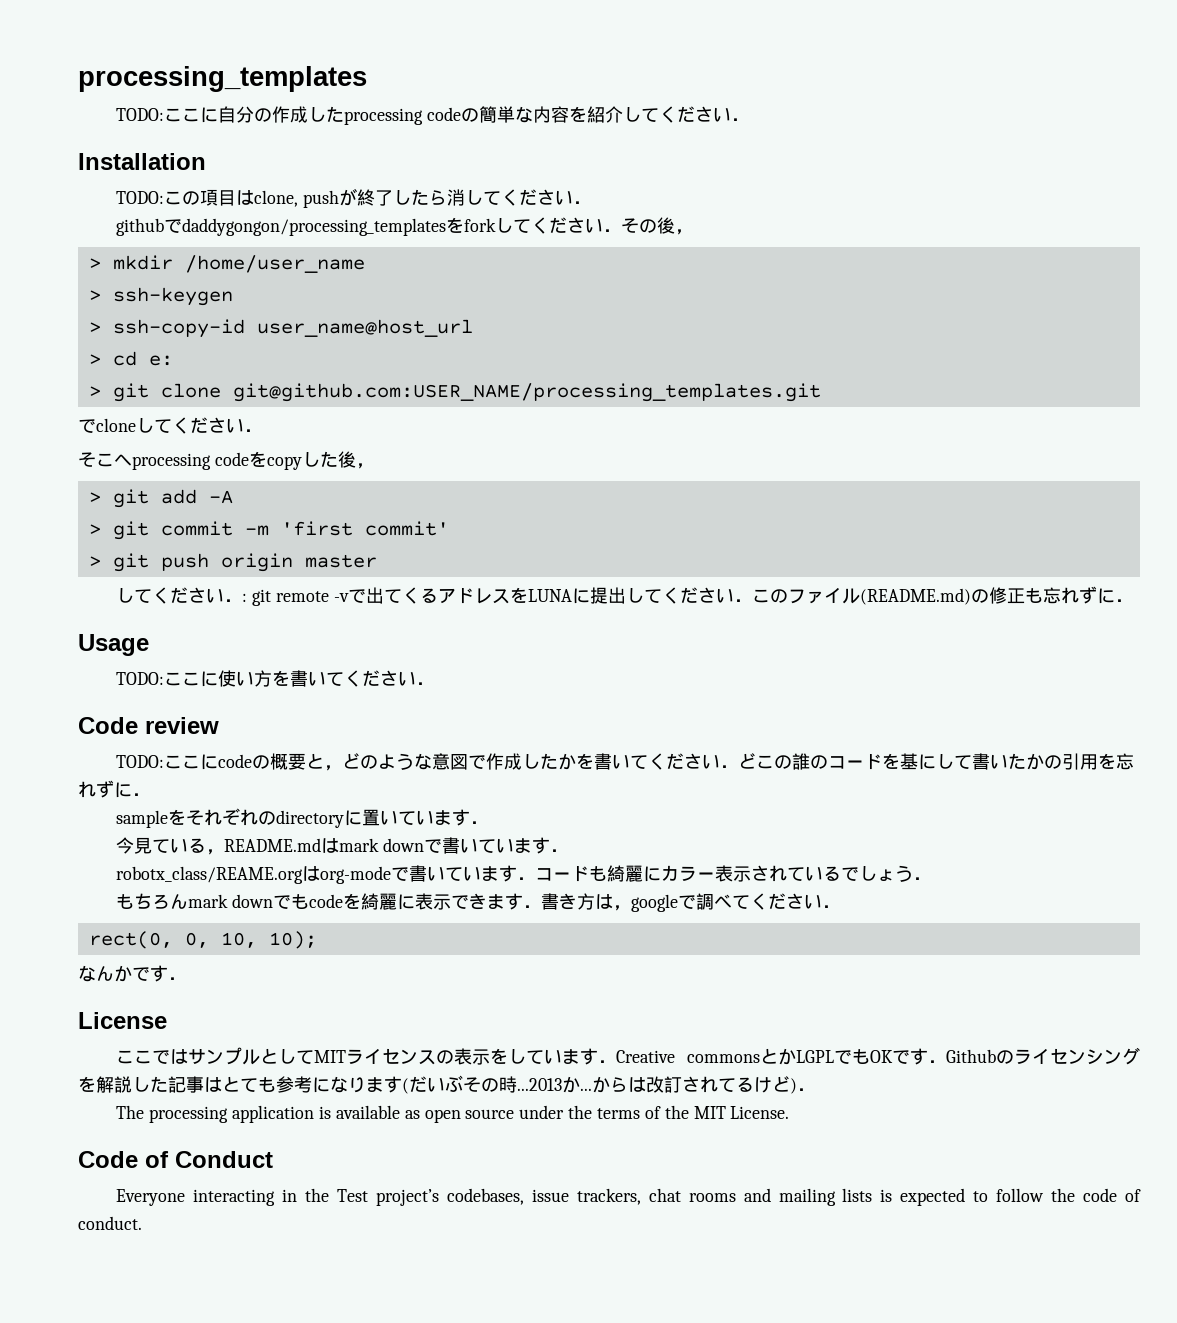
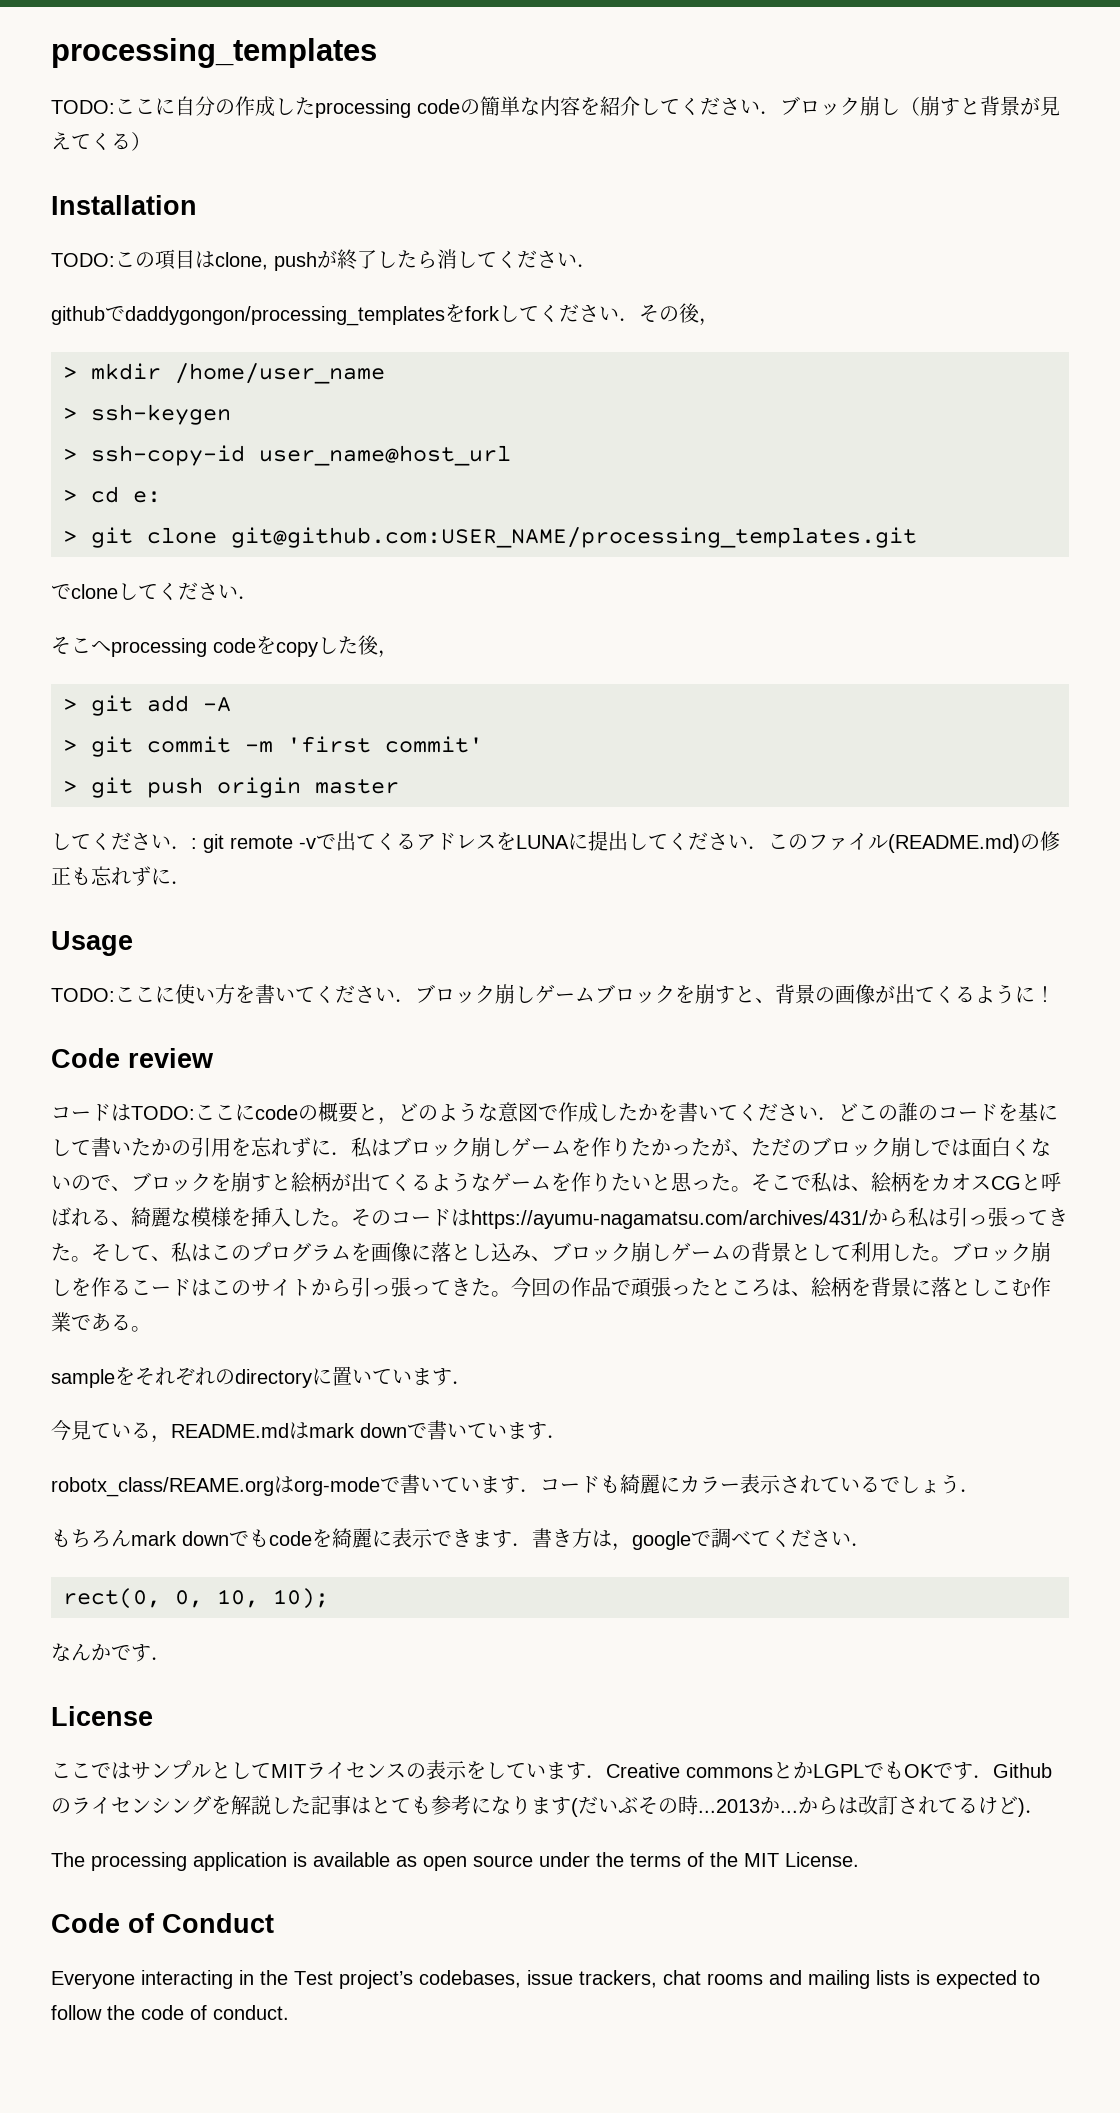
(750, 119) none -> [780,96,1060,116] [51,132,151,151] ブロック崩し（崩すと背景が見えてくる）
(435, 683) none -> [415,984,1055,1004] ブロック崩しゲームブロックを崩すと、背景の画像が出てくるように！
(219, 725) none -> [51,1104,131,1121] コードは
(150, 794) none -> [351,1137,1051,1158] [51,1172,1061,1193] [51,1207,1068,1229] [51,1242,1051,1263] [51,1277,1051,1298] [51,1312,151,1332] 私はブロック崩しゲームを作りたかったが、ただのブロック崩しでは面白くないので、ブロックを崩すと絵柄が出てくるようなゲームを作りたいと思った。そこで私は、絵柄をカオスCGと呼ばれる、綺麗な模様を挿入した。そのコードはhttps://ayumu-nagamatsu.com/archives/431/から私は引っ張ってきた。そして、私はこのプログラムを画像に落とし込み、ブロック崩しゲームの背景として利用した。ブロック崩しを作るこードはこのサイトから引っ張ってきた。今回の作品で頑張ったところは、絵柄を背景に落としこむ作業である。

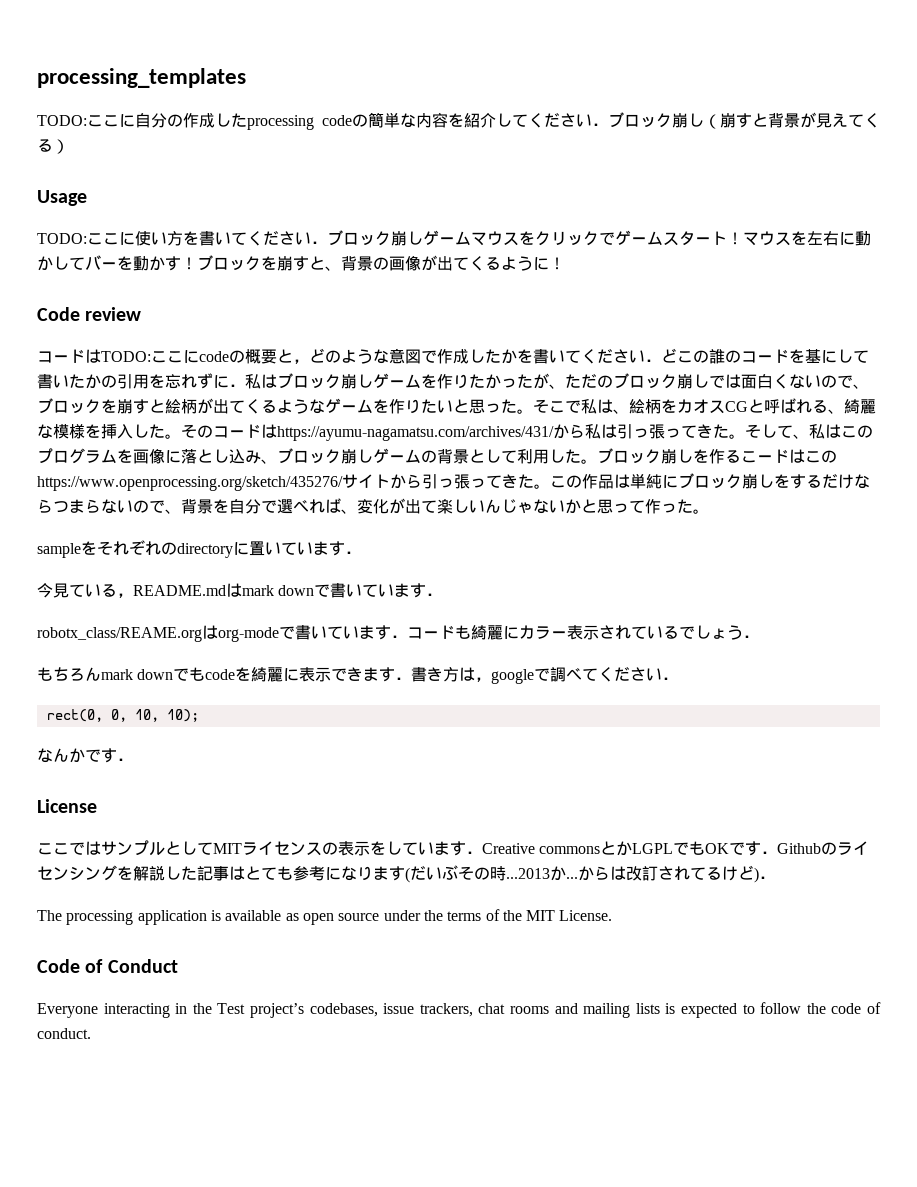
[51,195,197,215] [51,249,597,271] [51,303,719,326] [63,363,385,384] [63,404,231,425] [63,445,511,466] [63,486,161,503] [63,527,917,548] [51,582,258,600] [51,635,398,658] [63,695,231,716] [63,736,483,757] [63,777,399,798] [51,831,1060,853] [51,866,191,886] // Installation // TODO:この項目はclone, pushが終了したら消してください． // githubでdaddygongon/processing_templatesをforkしてください．その後， // > mkdir /home/user_name // > ssh-keygen // > ssh-copy-id user_name@host_url // > cd e: // > git clone git@github.com:USER_NAME/processing_templates.git // でcloneしてください． // そこへprocessing codeをcopyした後， // > git add -A // > git commit -m 'first commit' // > git push origin master // してください．: git remote -vで出てくるアドレスをLUNAに提出してください．このファイル(README.md)の修正も忘れずに． -> (69, 146) none
(595, 994) none -> [471,230,871,246] [37,255,197,271] マウスをクリックでゲームスタート！マウスを左右に動かしてバーを動かす！
(251, 1288) none -> [37,476,343,491] https://www.openprocessing.org/sketch/435276/
[511,1277,1051,1298] [51,1312,131,1332] 今回の作品で頑張ったところは、絵柄を背景に落としこむ作業である -> [550,473,870,489] [37,498,693,514] この作品は単純にブロック崩しをするだけならつまらないので、背景を自分で選べれば、変化が出て楽しいんじゃないかと思って作った

